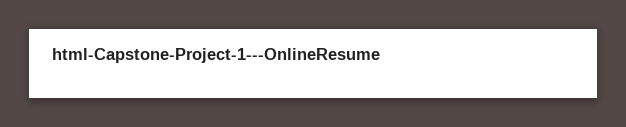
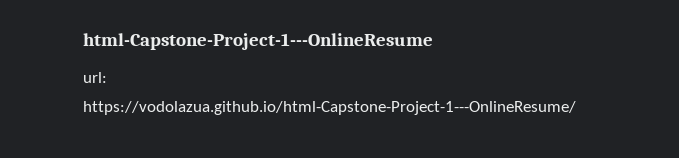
(380, 55) none -> [83,72,107,83] [83,101,576,115] // url: https://vodolazua.github.io/html-Capstone-Project-1---OnlineResume/

